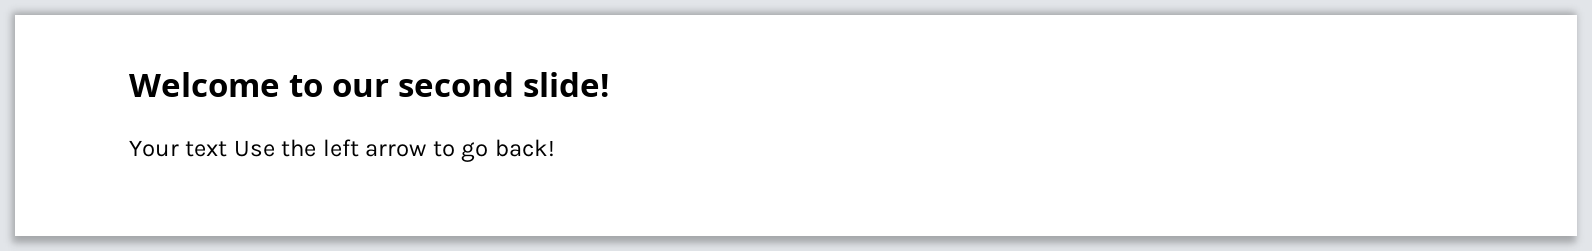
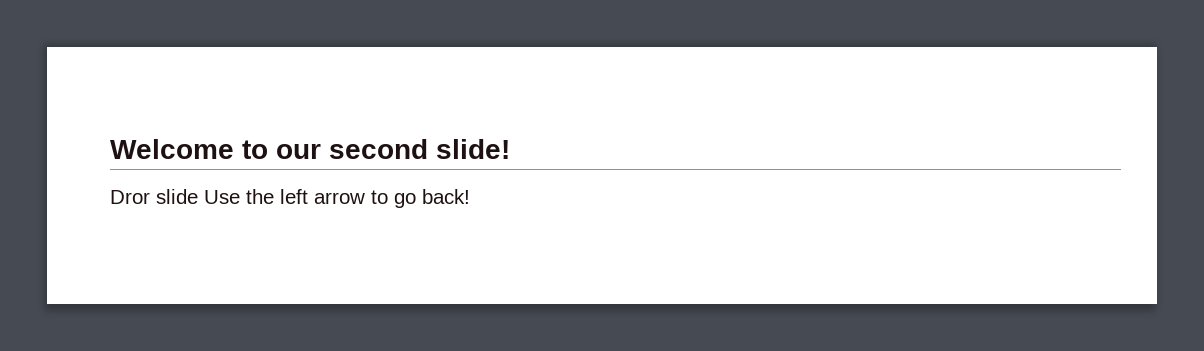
[129,140,228,157] Your text -> [110,189,198,204] Dror slide

